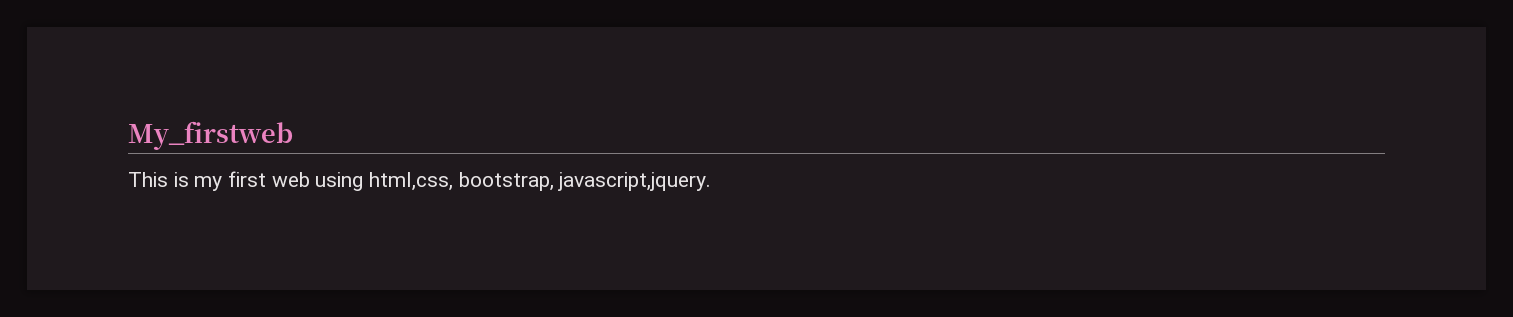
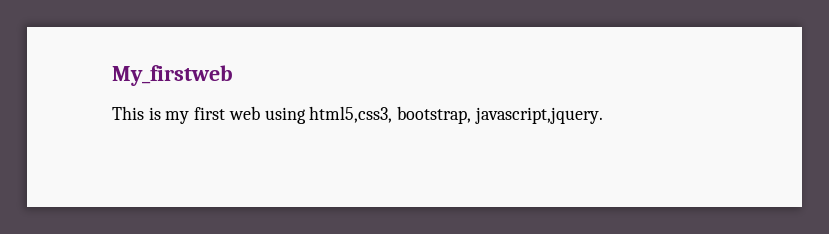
[369,172,454,191] html,css, -> [309,106,393,123] html5,css3,

